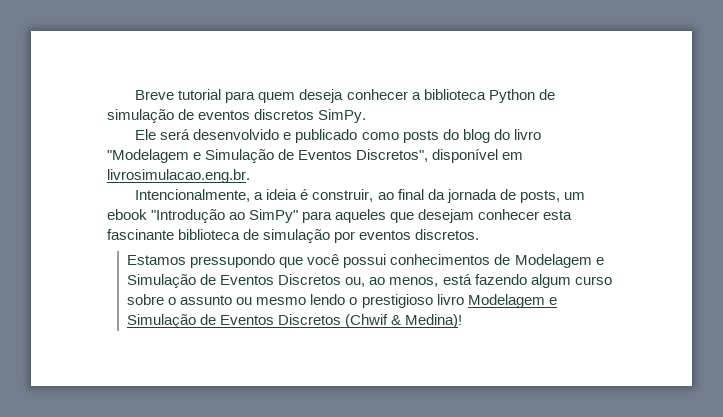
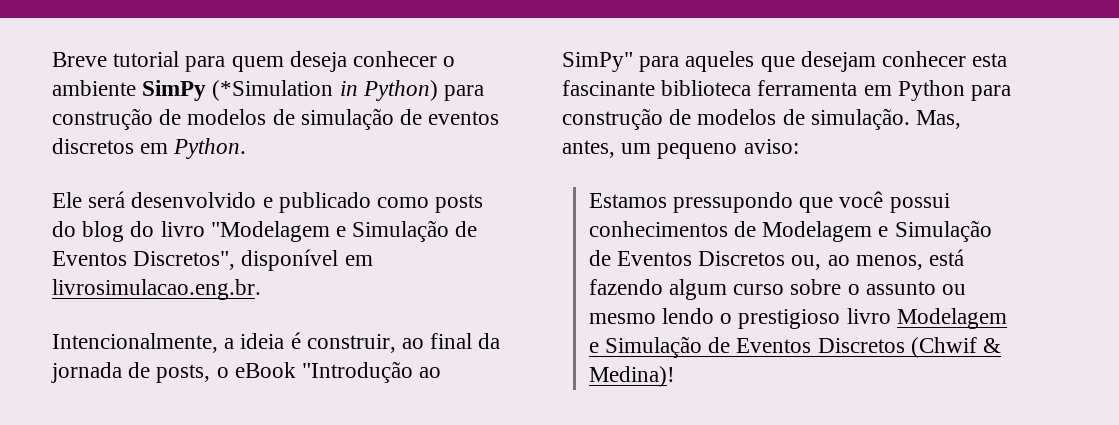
[411,89,535,103] a biblioteca Python -> [443,56,456,67] [52,80,485,101] [52,108,267,130] o ambiente SimPy (*Simulation in Python) para construção de modelos
[318,109,367,123] SimPy. -> [140,138,247,159] em Python.
[563,192,585,200] [107,209,147,220] um ebook -> [216,362,296,378] o eBook
[243,229,480,243] de simulação por eventos discretos. -> [757,80,1012,101] [562,108,962,130] [562,139,799,159] ferramenta em Python para construção de modelos de simulação. Mas, antes, um pequeno aviso:

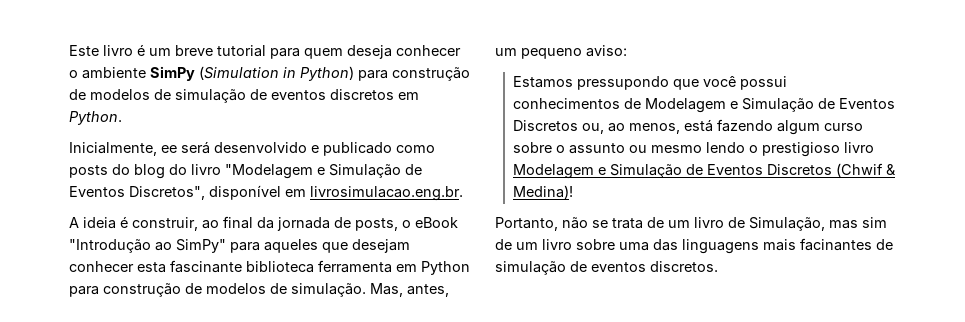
[52,52,107,67] Breve -> [69,44,213,56] Este livro é um breve
[212,80,334,101] (*Simulation -> [199,66,279,80] (Simulation
[52,192,82,208] Ele -> [69,142,177,156] Inicialmente, ee
[52,333,235,353] Intencionalmente, a -> [69,217,79,228] A
(675, 376) none -> [495,217,887,231] [495,238,893,254] [495,261,718,275] // Portanto, não se trata de um livro de Simulação, mas sim de um livro sobre uma das linguagens mais facinantes de simulação de eventos discretos.

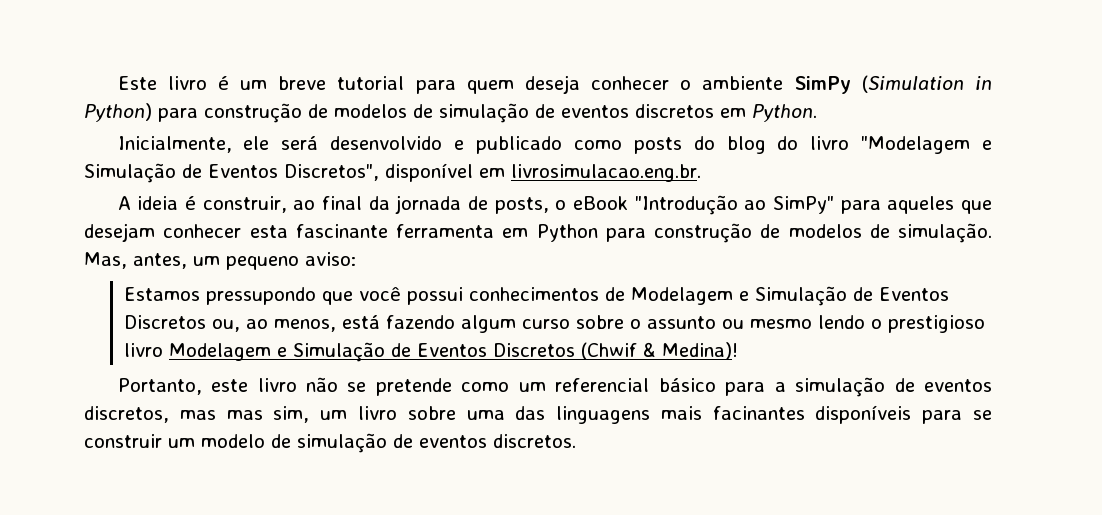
[161,145,177,153] ee -> [243,136,270,150] ele
[246,261,314,273] biblioteca -> (388, 231) none
[562,217,887,231] [495,239,512,250] não se trata de um livro de Simulação, mas sim de -> [211,377,993,397] [84,406,310,423] este livro não se pretende como um referencial básico para a simulação de eventos discretos, mas mas sim,
(872, 244) none -> [815,405,993,424] [84,434,265,448] disponíveis para se construir um modelo

